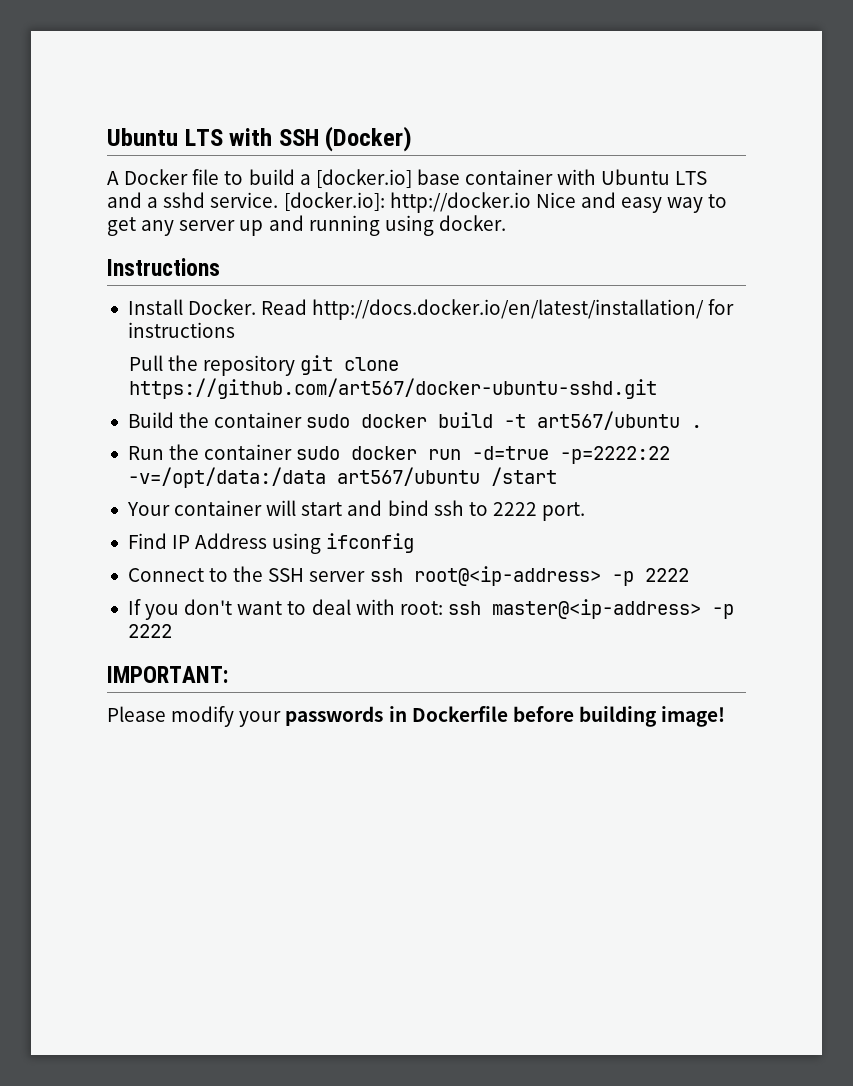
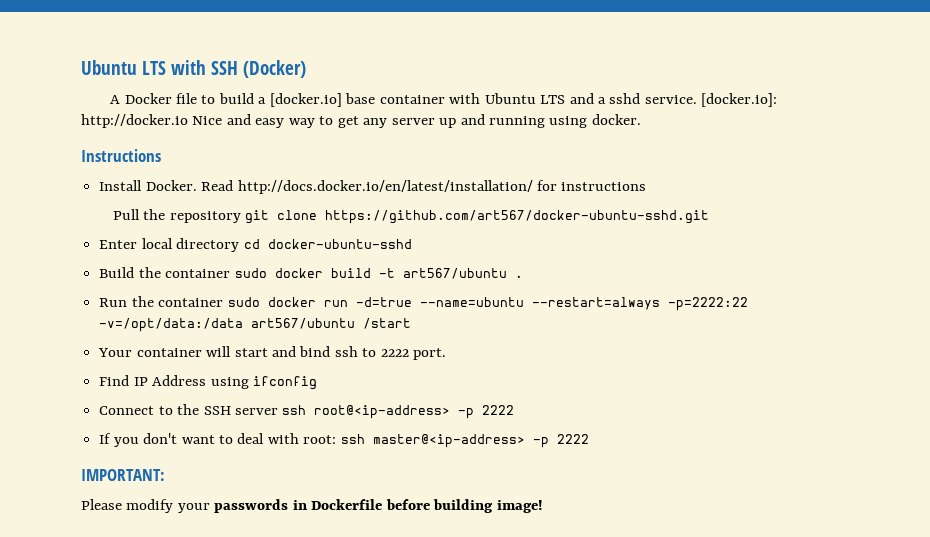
(657, 388) none -> [99,238,412,252] // Enter local directory cd docker-ubuntu-sshd
(550, 453) none -> [419,297,660,310] --name=ubuntu --restart=always

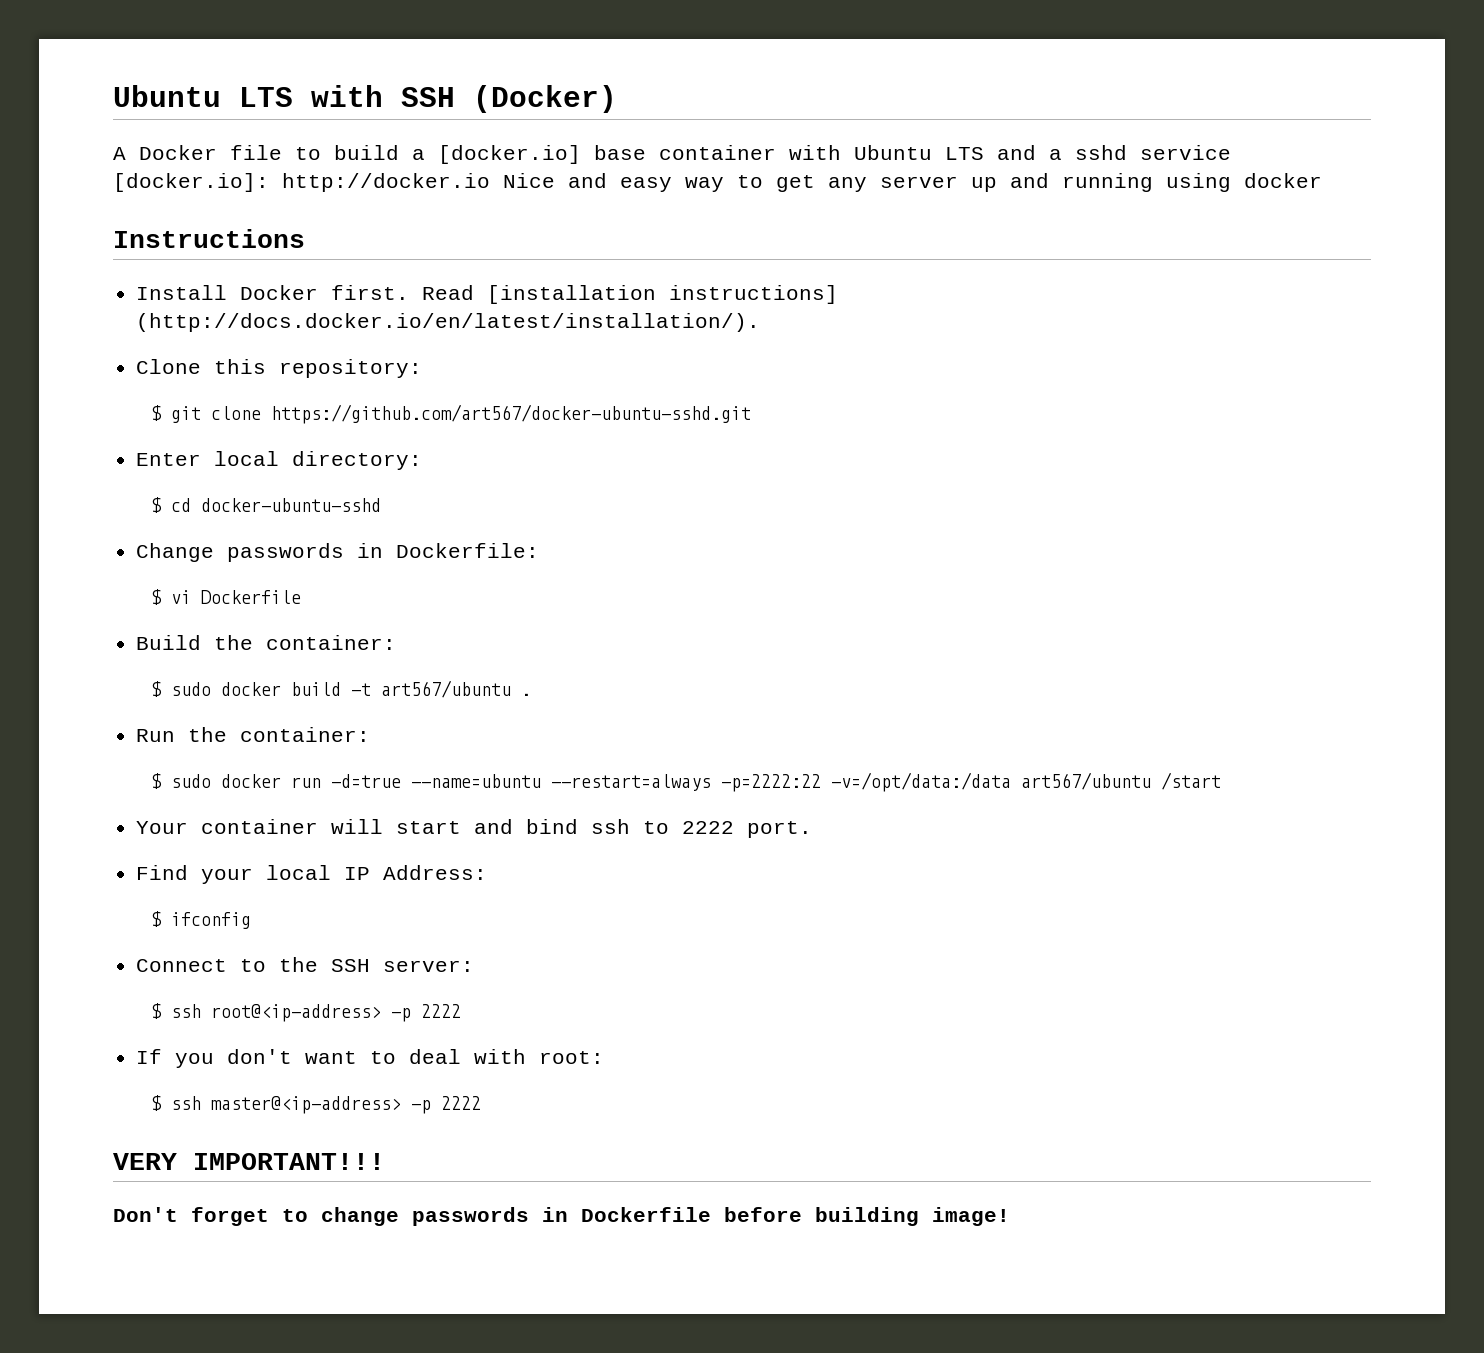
[644,95,697,104] service. -> [1140,145,1231,160] service
[591,114,641,125] docker. -> [1244,173,1322,188] docker
[145,180,647,194] [112,209,241,223] Docker. Read http://docs.docker.io/en/latest/installation/ for instructions // Pull the repository -> [240,285,839,304] [136,313,761,332] [136,359,423,378] [150,405,162,421] Docker first. Read [installation instructions] (http://docs.docker.io/en/latest/installation/). // Clone this repository: // $
[176,238,240,252] directory -> [292,451,423,470] [150,497,162,513] directory: // $
(412, 244) none -> [136,543,540,562] [150,589,301,605] // Change passwords in Dockerfile: // $ vi Dockerfile
[165,269,231,278] container -> [266,635,397,650] [150,681,162,697] container: // $
[158,298,224,307] container -> [240,727,371,742] [150,773,162,789] container: // $
[133,375,249,389] IP Address using -> [201,865,488,884] [150,911,162,927] your local IP Address: // $
[234,408,278,415] server -> [383,960,475,972] [150,1003,162,1019] server: // $
(337, 439) none -> [150,1095,162,1111] // $
[81,469,165,481] [81,499,210,513] IMPORTANT: // Please modify your -> [113,1153,385,1170] [113,1207,399,1226] VERY IMPORTANT!!! // Don't forget to change

